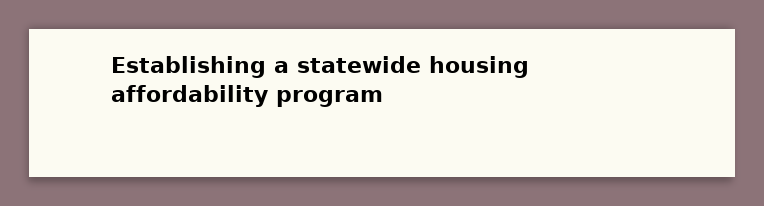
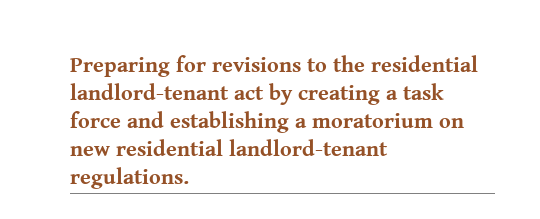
[111,56,529,78] [111,85,383,107] Establishing a statewide housing affordability program -> [70,55,478,77] [70,83,444,105] [70,111,464,133] [70,139,388,156] [70,167,189,189] Preparing for revisions to the residential landlord-tenant act by creating a task force and establishing a moratorium on new residential landlord-tenant regulations.

